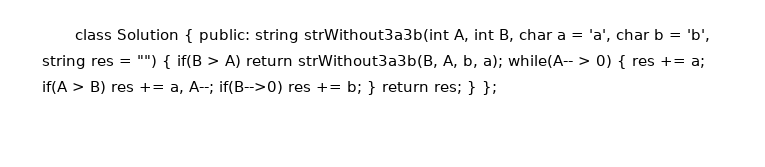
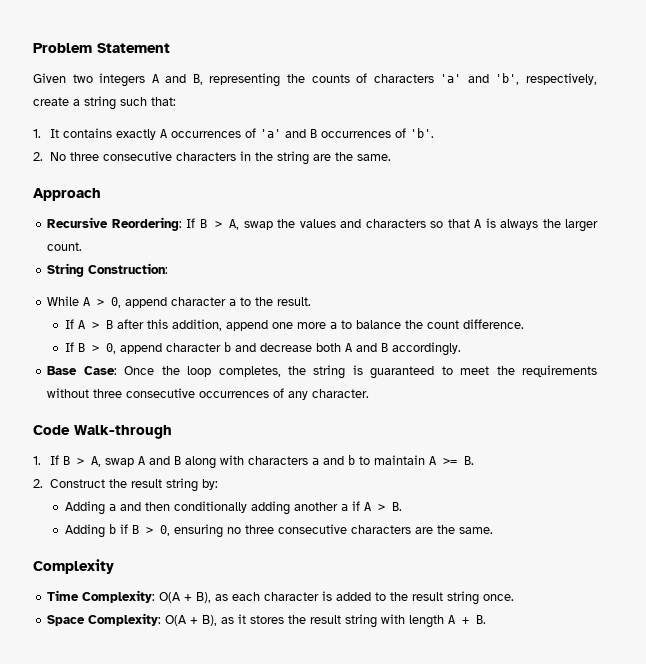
[75,29,711,43] [42,55,705,69] [42,81,497,95] class Solution { public: string strWithout3a3b(int A, int B, char a = 'a', char b = 'b', string res = "") { if(B > A) return strWithout3a3b(B, A, b, a); while(A-- > 0) { res += a; if(A > B) res += a, A--; if(B-->0) res += b; } return res; } }; -> [33,43,170,53] [33,73,597,87] [33,96,176,110] [33,128,435,140] [33,151,392,165] [33,188,101,201] [47,217,598,232] [47,242,83,251] [47,263,169,277] [47,296,312,308] [64,319,524,331] [64,342,461,356] [47,365,597,379] [47,388,370,400] [33,425,172,439] [33,455,475,469] [33,478,219,492] [64,501,402,515] [64,524,493,538] [33,559,114,574] [47,590,515,605] [47,613,487,628] Problem Statement // Given two integers A and B, representing the counts of characters 'a' and 'b', respectively, create a string such that: // 1. It contains exactly A occurrences of 'a' and B occurrences of 'b'. // 2. No three consecutive characters in the string are the same. // Approach // Recursive Reordering: If B > A, swap the values and characters so that A is always the larger count. // String Construction: // While A > 0, append character a to the result. // If A > B after this addition, append one more a to balance the count difference. // If B > 0, append character b and decrease both A and B accordingly. // Base Case: Once the loop completes, the string is guaranteed to meet the requirements without three consecutive occurrences of any character. // Code Walk-through // 1. If B > A, swap A and B along with characters a and b to maintain A >= B. // 2. Construct the result string by: // Adding a and then conditionally adding another a if A > B. // Adding b if B > 0, ensuring no three consecutive characters are the same. // Complexity // Time Complexity: O(A + B), as each character is added to the result string once. // Space Complexity: O(A + B), as it stores the result string with length A + B.

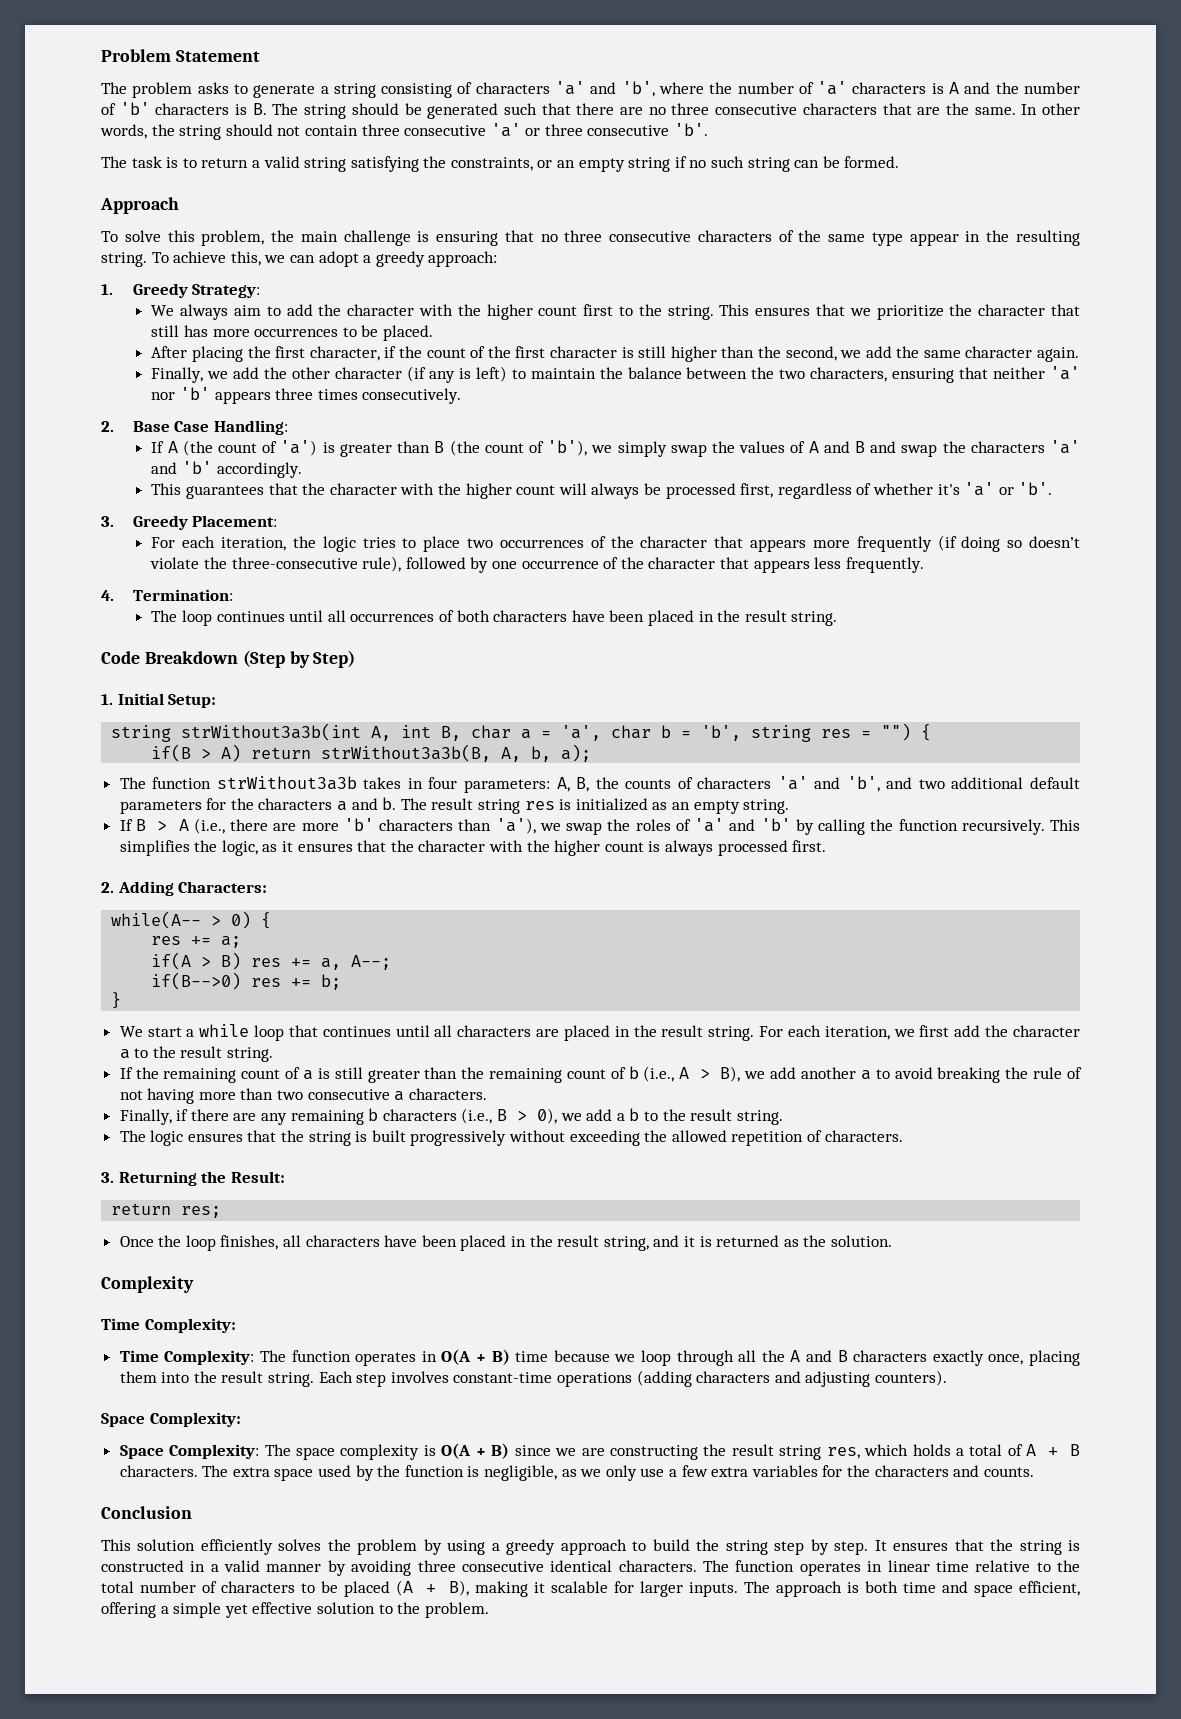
[33,73,281,87] Given two integers A and B, representing -> [101,81,1081,98] [101,102,1080,119] [100,123,709,140] [101,156,900,172] [100,197,179,214] [101,230,1080,246] [101,251,498,267] [101,283,261,298] [151,304,1081,320] [151,325,434,341] [151,346,1080,362] [151,366,1081,383] [151,387,462,404] [101,420,288,435] [151,440,1080,457] [151,461,302,478] [151,482,1053,499] [101,515,278,530] [151,535,1080,552] [150,556,924,573] [101,589,233,601] [151,610,838,626] [101,650,356,668] [101,693,217,708] [111,723,932,742] [151,744,592,762] [119,776,590,793] The problem asks to generate a string consisting of characters 'a' and 'b', where the number of 'a' characters is A and the number of 'b' characters is B. The string should be generated such that there are no three consecutive characters that are the same. In other words, the string should not contain three consecutive 'a' or three consecutive 'b'. // The task is to return a valid string satisfying the constraints, or an empty string if no such string can be formed. // Approach // To solve this problem, the main challenge is ensuring that no three consecutive characters of the same type appear in the resulting string. To achieve this, we can adopt a greedy approach: // 1. Greedy Strategy: // We always aim to add the character with the higher count first to the string. This ensures that we prioritize the character that still has more occurrences to be placed. // After placing the first character, if the count of the first character is still higher than the second, we add the same character again. // Finally, we add the other character (if any is left) to maintain the balance between the two characters, ensuring that neither 'a' nor 'b' appears three times consecutively. // 2. Base Case Handling: // If A (the count of 'a') is greater than B (the count of 'b'), we simply swap the values of A and B and swap the characters 'a' and 'b' accordingly. // This guarantees that the character with the higher count will always be processed first, regardless of whether it's 'a' or 'b'. // 3. Greedy Placement: // For each iteration, the logic tries to place two occurrences of the character that appears more frequently (if doing so doesn’t violate the three-consecutive rule), followed by one occurrence of the character that appears less frequently. // 4. Termination: // The loop continues until all occurrences of both characters have been placed in the result string. // Code Breakdown (Step by Step) // 1. Initial Setup: // string strWithout3a3b(int A, int B, char a = 'a', char b = 'b', string res = "") { // if(B > A) return strWithout3a3b(B, A, b, a); // The function strWithout3a3b takes in four parameters: A, B,
[525,73,597,85] [33,96,176,110] [33,128,435,140] [33,151,392,165] [33,188,101,201] [47,217,598,232] [47,242,83,251] [47,263,169,277] [47,296,168,308] respectively, create a string such that: // 1. It contains exactly A occurrences of 'a' and B occurrences of 'b'. // 2. No three consecutive characters in the string are the same. // Approach // Recursive Reordering: If B > A, swap the values and characters so that A is always the larger count. // String Construction: // While A > 0, append -> [886,777,1080,789] [119,797,790,814] [119,818,1080,835] [119,840,827,856] [101,881,268,896] [111,911,272,929] [151,936,242,948] [151,952,392,970] [151,972,342,990] [111,992,122,1009] [119,1024,1009,1041] and two additional default parameters for the characters a and b. The result string res is initialized as an empty string. // If B > A (i.e., there are more 'b' characters than 'a'), we swap the roles of 'a' and 'b' by calling the function recursively. This simplifies the logic, as it ensures that the character with the higher count is always processed first. // 2. Adding Characters: // while(A-- > 0) { // res += a; // if(A > B) res += a, A--; // if(B-->0) res += b; // } // We start a while loop that continues until all characters are placed in the result string. For each iteration, we first add the
[277,297,312,306] [64,319,524,331] [64,342,461,356] [47,365,597,379] [47,388,370,400] [33,425,172,439] [33,455,475,469] [33,478,219,492] [64,501,402,515] [64,524,493,538] [33,559,114,574] [47,590,515,605] [47,613,487,628] result. // If A > B after this addition, append one more a to balance the count difference. // If B > 0, append character b and decrease both A and B accordingly. // Base Case: Once the loop completes, the string is guaranteed to meet the requirements without three consecutive occurrences of any character. // Code Walk-through // 1. If B > A, swap A and B along with characters a and b to maintain A >= B. // 2. Construct the result string by: // Adding a and then conditionally adding another a if A > B. // Adding b if B > 0, ensuring no three consecutive characters are the same. // Complexity // Time Complexity: O(A + B), as each character is added to the result string once. // Space Complexity: O(A + B), as it stores the result string with length A + B. -> [180,1046,274,1062] [119,1066,1082,1083] [119,1088,487,1104] [119,1108,783,1125] [119,1130,903,1146] [101,1171,285,1186] [111,1203,222,1218] [119,1235,892,1251] [101,1276,194,1293] [101,1318,236,1333] [119,1349,1081,1366] [119,1370,947,1387] [101,1412,241,1427] [119,1443,1080,1460] [119,1465,1034,1481] [101,1506,192,1519] [101,1539,1081,1555] [101,1560,1080,1576] [101,1580,1081,1597] [101,1602,489,1618] result string. // If the remaining count of a is still greater than the remaining count of b (i.e., A > B), we add another a to avoid breaking the rule of not having more than two consecutive a characters. // Finally, if there are any remaining b characters (i.e., B > 0), we add a b to the result string. // The logic ensures that the string is built progressively without exceeding the allowed repetition of characters. // 3. Returning the Result: // return res; // Once the loop finishes, all characters have been placed in the result string, and it is returned as the solution. // Complexity // Time Complexity: // Time Complexity: The function operates in O(A + B) time because we loop through all the A and B characters exactly once, placing them into the result string. Each step involves constant-time operations (adding characters and adjusting counters). // Space Complexity: // Space Complexity: The space complexity is O(A + B) since we are constructing the result string res, which holds a total of A + B characters. The extra space used by the function is negligible, as we only use a few extra variables for the characters and counts. // Conclusion // This solution efficiently solves the problem by using a greedy approach to build the string step by step. It ensures that the string is constructed in a valid manner by avoiding three consecutive identical characters. The function operates in linear time relative to the total number of characters to be placed (A + B), making it scalable for larger inputs. The approach is both time and space efficient, offering a simple yet effective solution to the problem.

